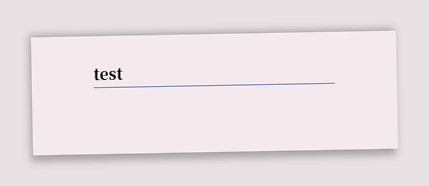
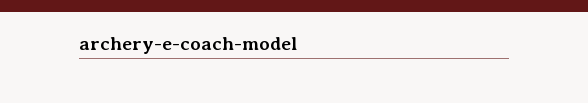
[93,67,124,81] test -> [79,37,297,54] archery-e-coach-model

